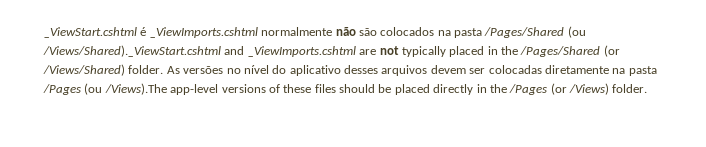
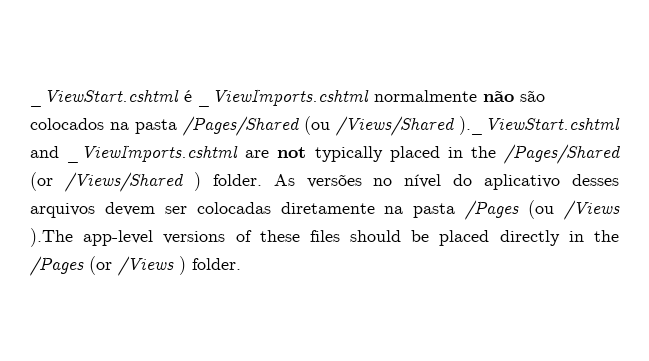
[43,45,221,57] /Views/Shared)._ViewStart.cshtml -> [336,116,620,136] /Views/Shared )._ViewStart.cshtml
[43,64,125,76] /Views/Shared) -> [64,172,201,192] /Views/Shared )
[104,83,167,95] /Views).The -> [564,200,621,220] [30,228,73,247] /Views ).The
[569,83,609,95] /Views) -> [118,256,186,276] /Views )

